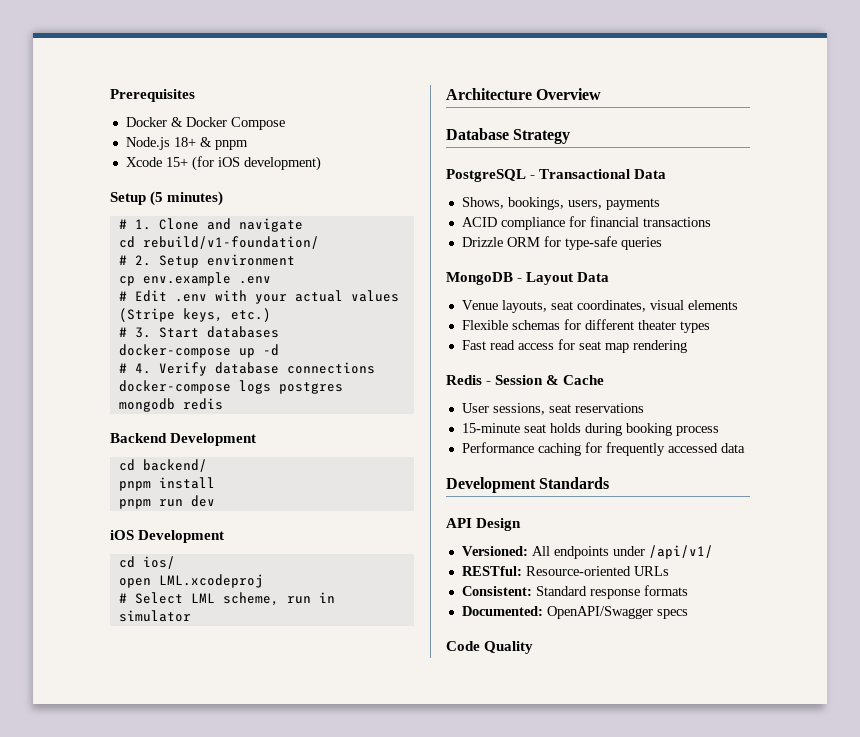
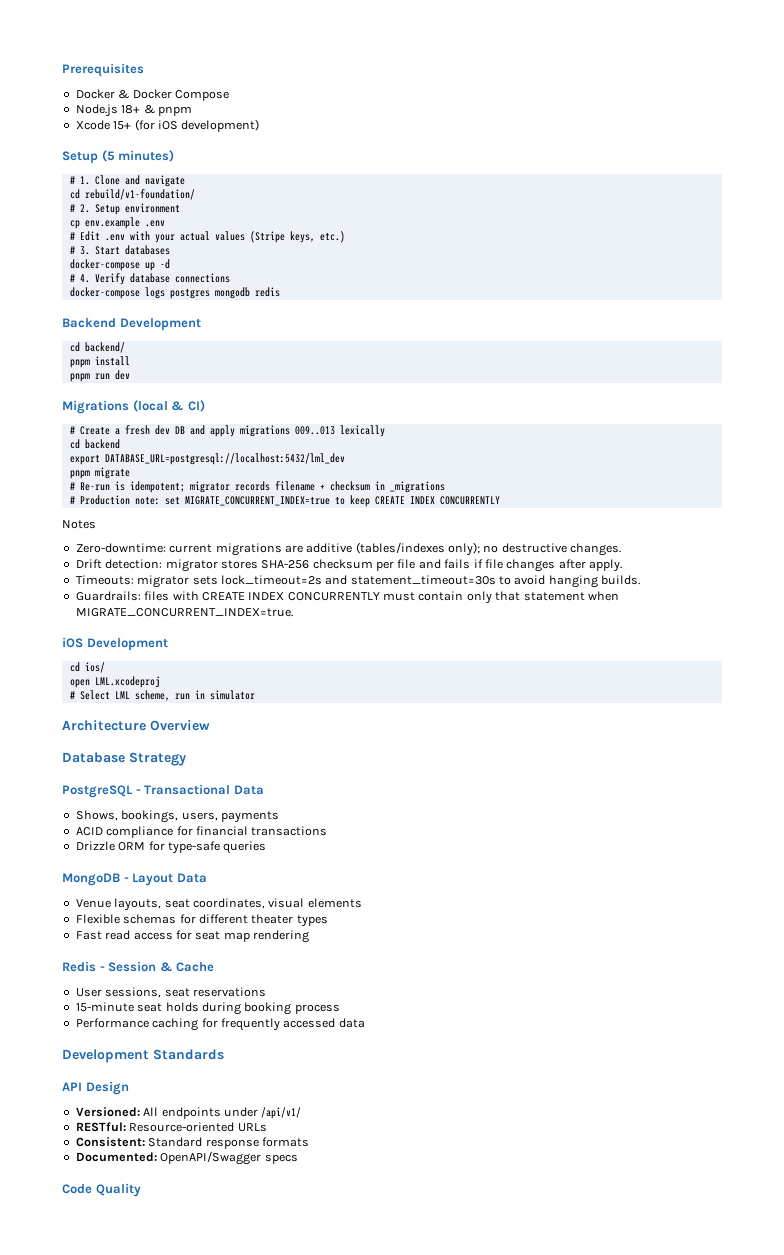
(215, 501) none -> [62,400,205,414] [69,425,385,437] [69,439,120,449] [69,453,345,465] [69,467,130,479] [69,481,445,493] [69,495,500,507] [62,520,96,529] [75,542,622,556] [75,559,622,572] [75,575,641,588] [75,591,619,604] [75,608,293,617] // Migrations (local & CI) // # Create a fresh dev DB and apply migrations 009..013 lexically // cd backend // export DATABASE_URL=postgresql://localhost:5432/lml_dev // pnpm migrate // # Re-run is idempotent; migrator records filename + checksum in _migrations // # Production note: set MIGRATE_CONCURRENT_INDEX=true to keep CREATE INDEX CONCURRENTLY // Notes // Zero-downtime: current migrations are additive (tables/indexes only); no destructive changes. // Drift detection: migrator stores SHA-256 checksum per file and fails if file changes after apply. // Timeouts: migrator sets lock_timeout=2s and statement_timeout=30s to avoid hanging builds. // Guardrails: files with CREATE INDEX CONCURRENTLY must contain only that statement when MIGRATE_CONCURRENT_INDEX=true.

